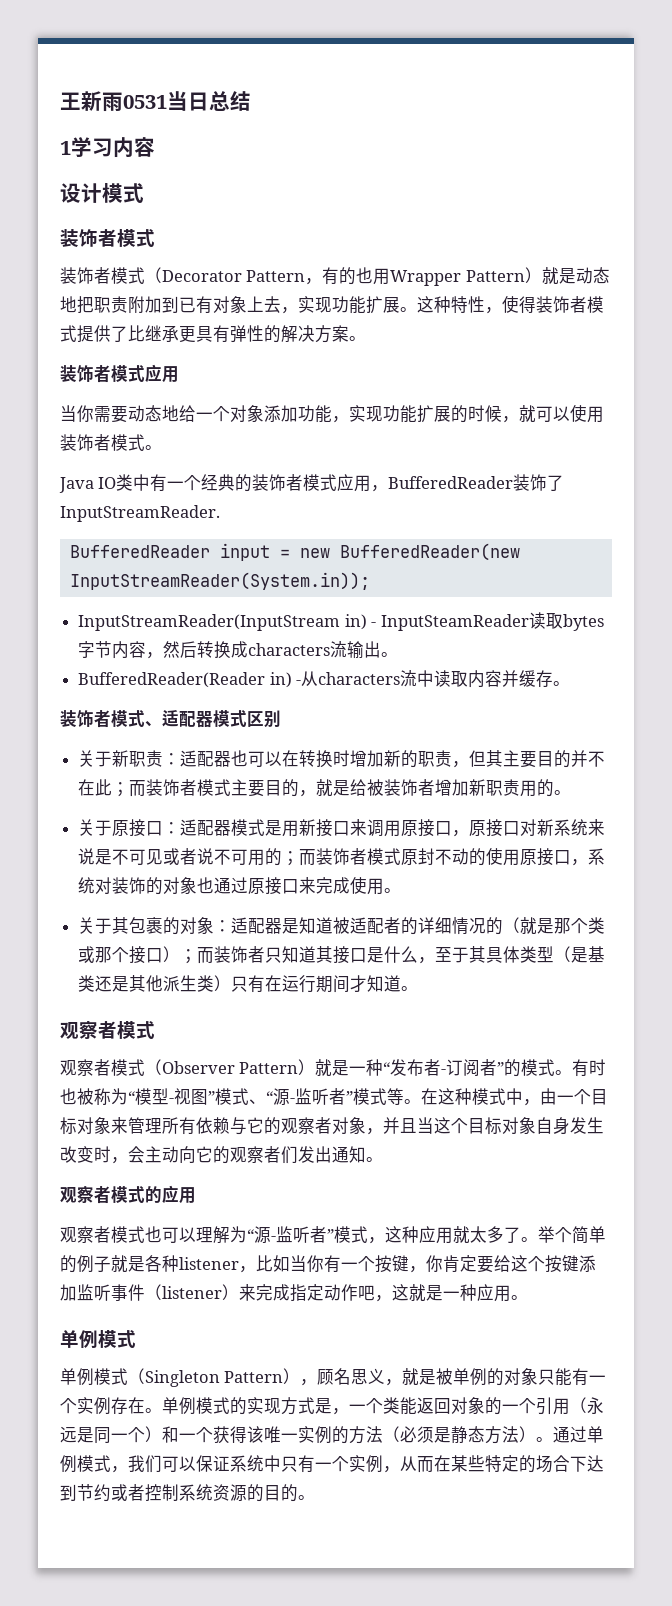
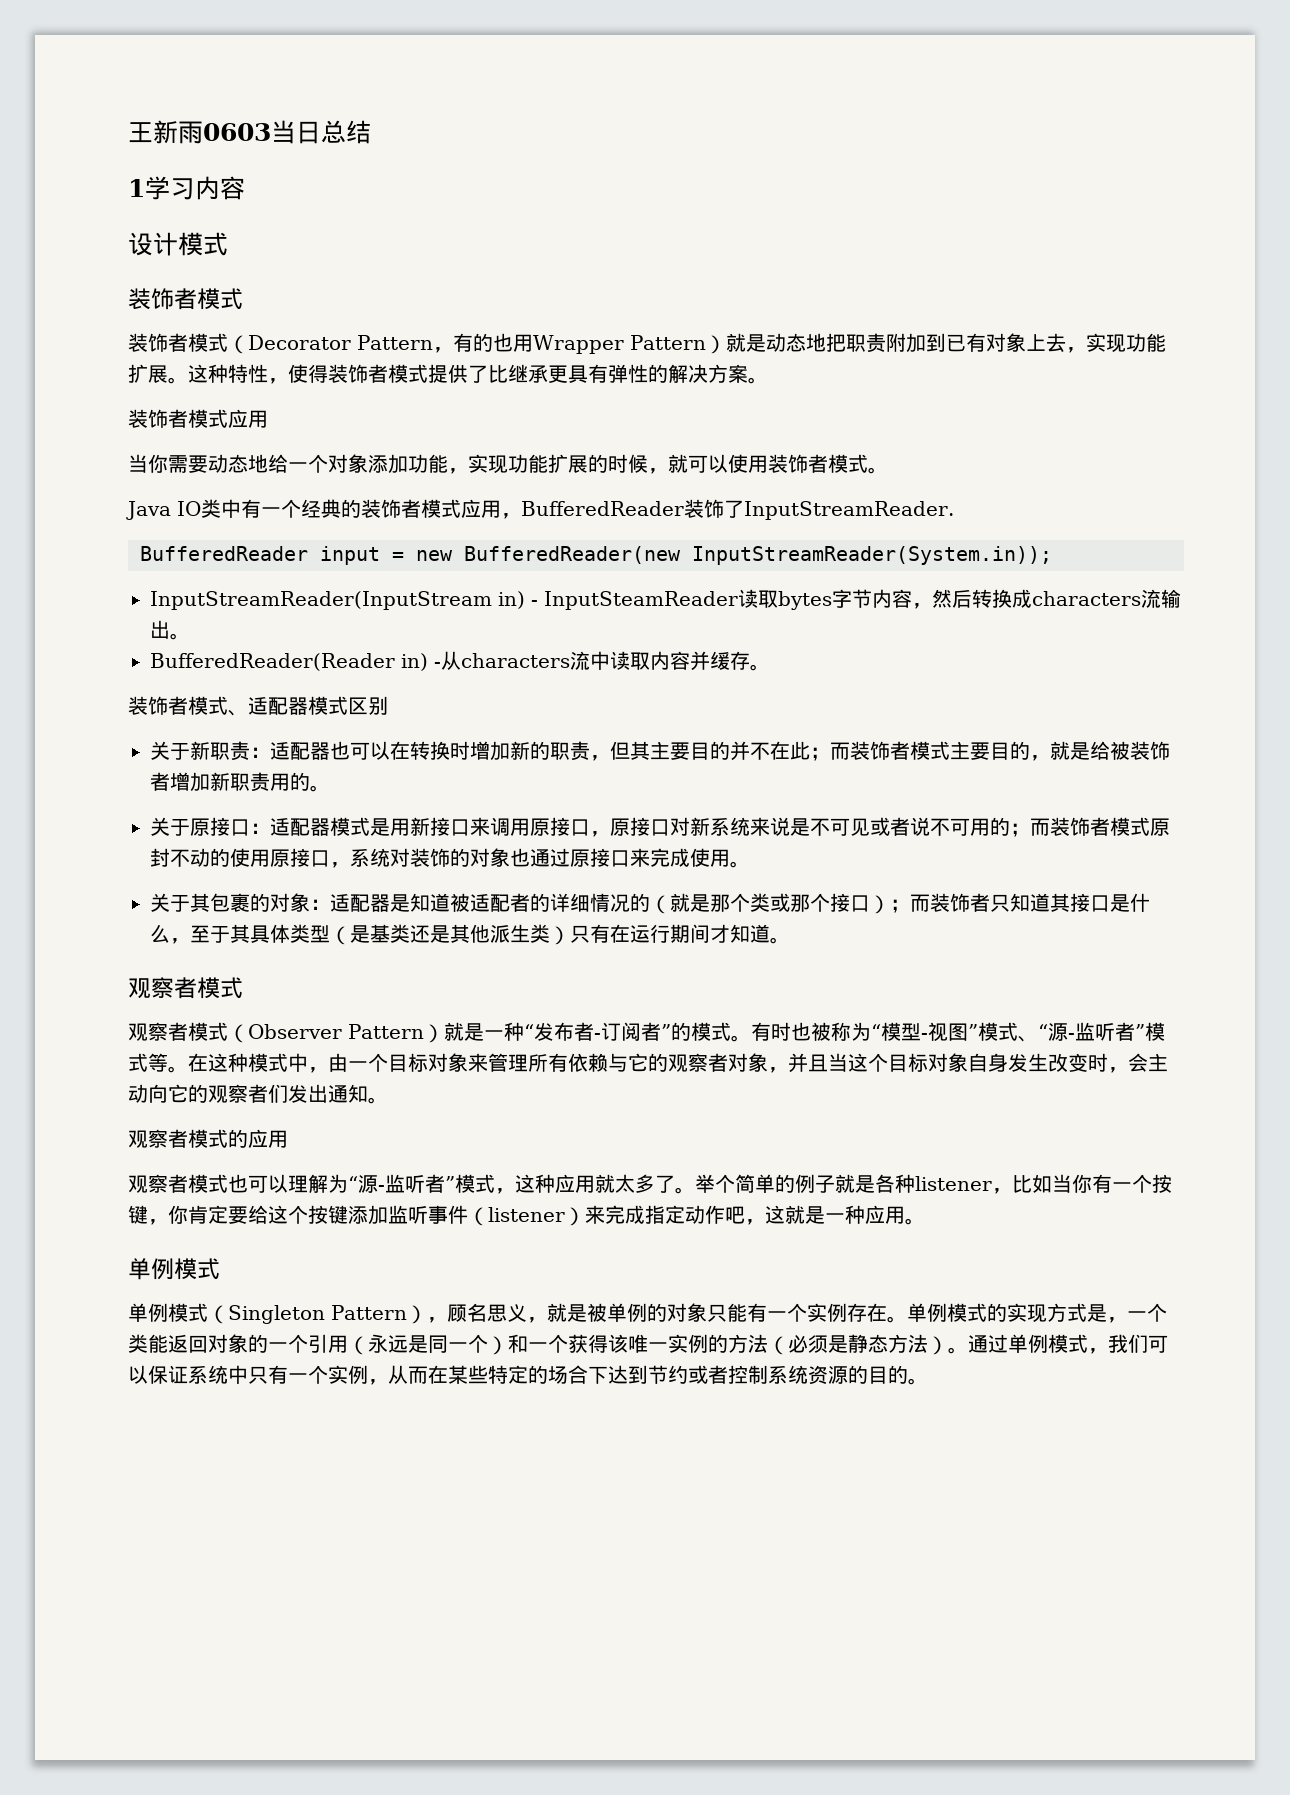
[123,95,167,109] 0531 -> [203,123,271,141] 0603

